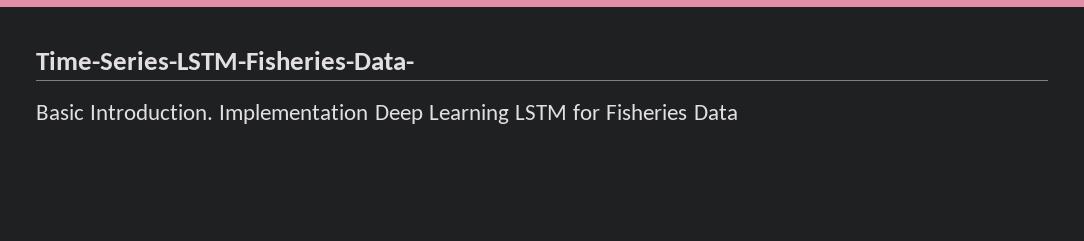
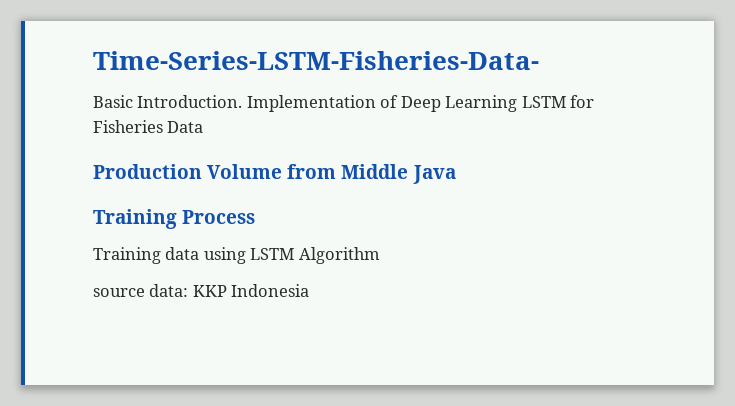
(369, 114) none -> [380,95,399,108] of
(738, 112) none -> [93,164,456,184] [93,209,256,229] [93,247,380,264] [93,284,310,297] // Production Volume from Middle Java // Training Process // Training data using LSTM Algorithm // source data: KKP Indonesia

